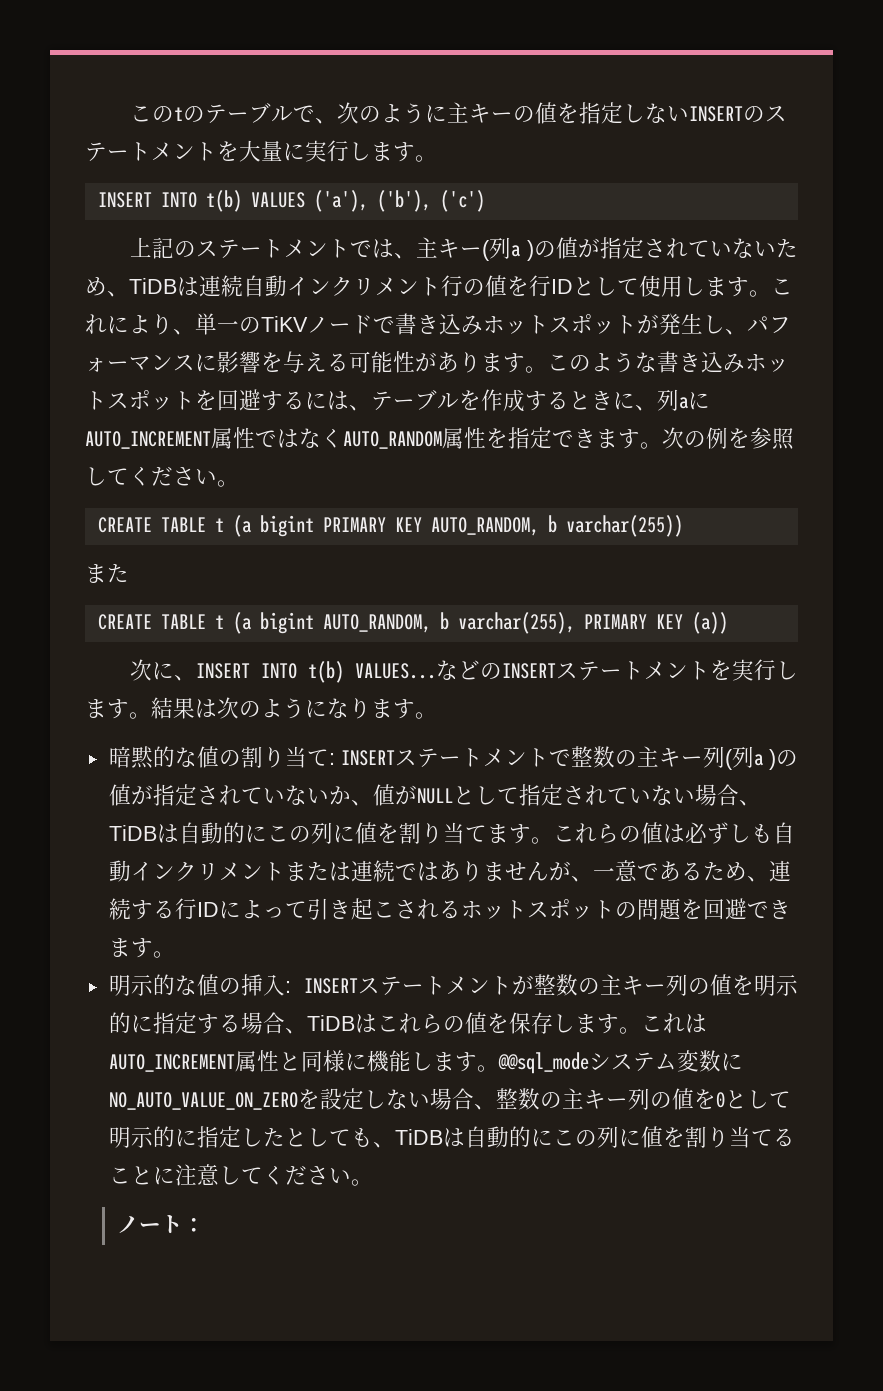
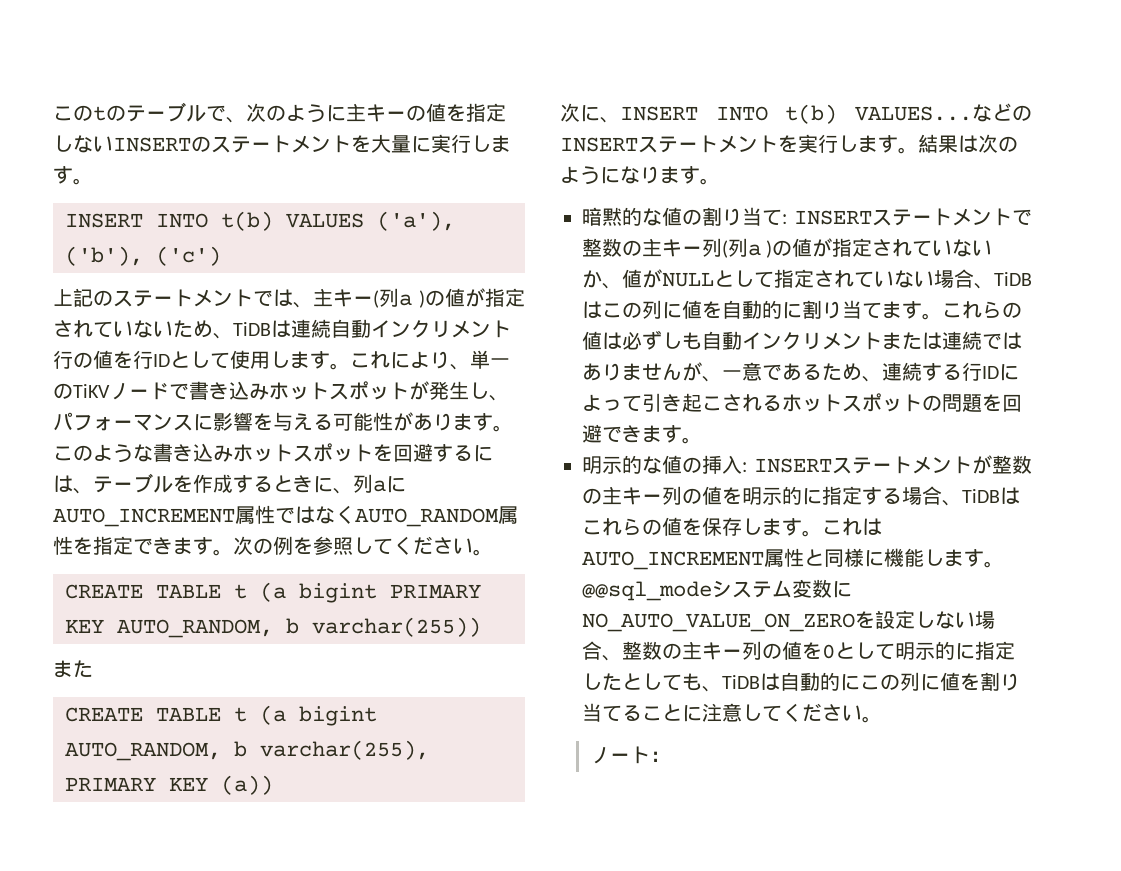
[178,822,399,844] 自動的にこの列に値を -> [602,300,802,319] この列に値を自動的に

